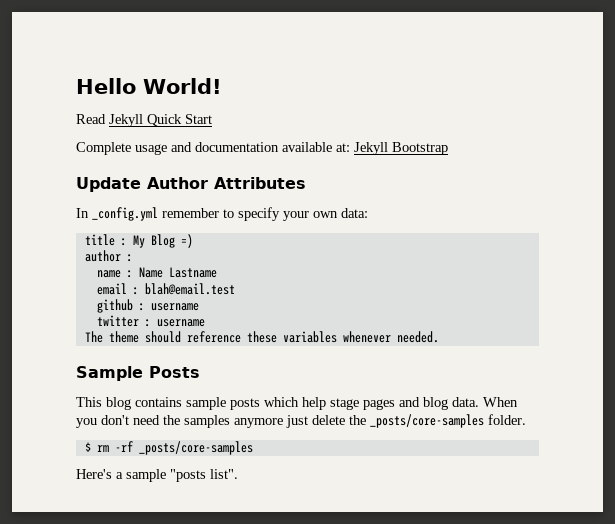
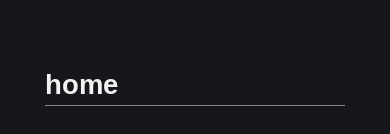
[76,78,222,94] [76,114,212,127] [76,142,448,155] [76,177,306,192] [76,207,368,221] [84,234,193,248] [84,250,133,262] [96,267,217,278] [96,283,235,295] [96,299,199,313] [96,315,205,327] [84,331,439,343] [76,366,200,381] [76,397,518,410] [76,414,526,428] [84,441,253,455] [76,469,238,482] Hello World! // Read Jekyll Quick Start // Complete usage and documentation available at: Jekyll Bootstrap // Update Author Attributes // In _config.yml remember to specify your own data: // title : My Blog =) // author : // name : Name Lastname // email : blah@email.test // github : username // twitter : username // The theme should reference these variables whenever needed. // Sample Posts // This blog contains sample posts which help stage pages and blog data. When you don't need the samples anymore just delete the _posts/core-samples folder. // $ rm -rf _posts/core-samples // Here's a sample "posts list". -> [45,74,118,94] home

